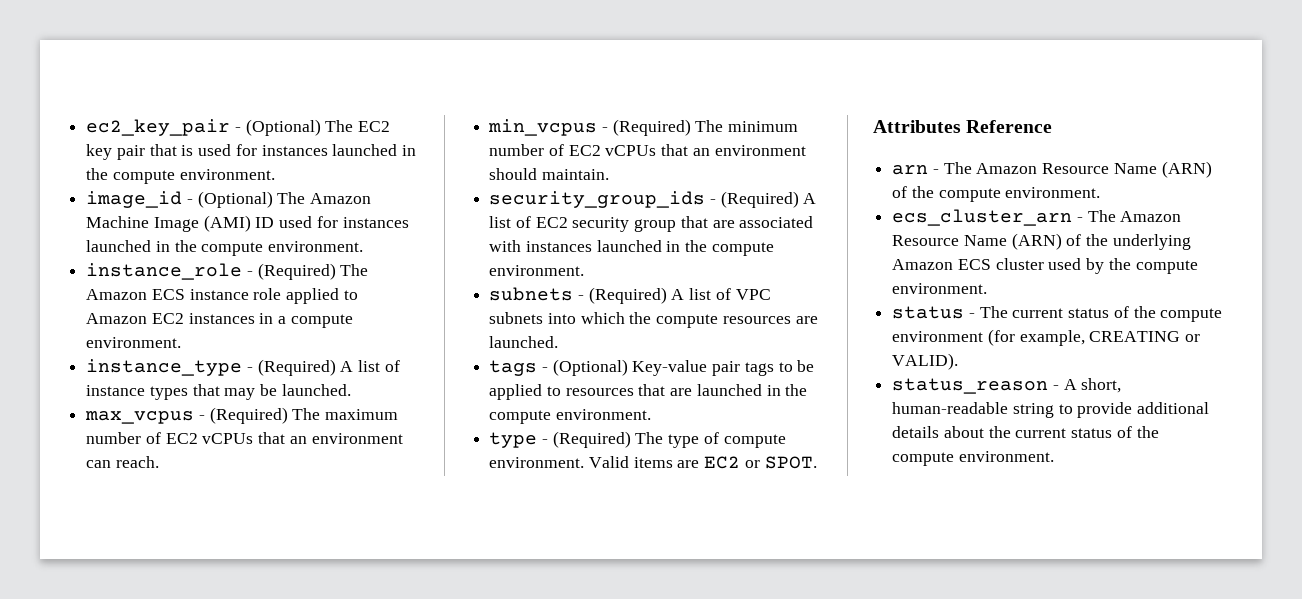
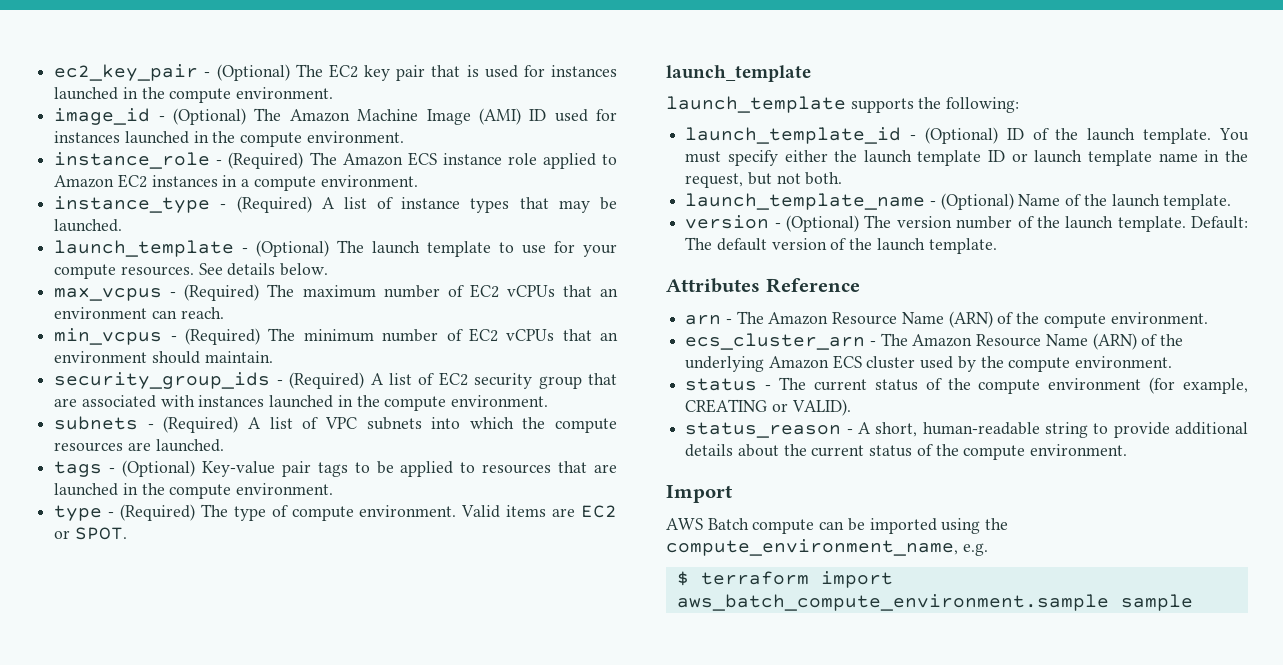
(351, 390) none -> [54,240,617,257] [54,263,329,279] // launch_template - (Optional) The launch template to use for your compute resources. See details below.
(817, 462) none -> [666,65,811,82] [666,96,1020,113] [685,127,1249,144] [685,150,1248,166] [685,172,843,188] [685,193,1232,210] [685,215,1248,232] [685,237,997,254] // launch_template // launch_template supports the following: // launch_template_id - (Optional) ID of the launch template. You must specify either the launch template ID or launch template name in the request, but not both. // launch_template_name - (Optional) Name of the launch template. // version - (Optional) The version number of the launch template. Default: The default version of the launch template.
(1054, 456) none -> [666,485,732,503] [666,518,1009,534] [666,539,988,556] [676,571,893,588] [676,594,1193,611] // Import // AWS Batch compute can be imported using the compute_environment_name, e.g. // $ terraform import aws_batch_compute_environment.sample sample

